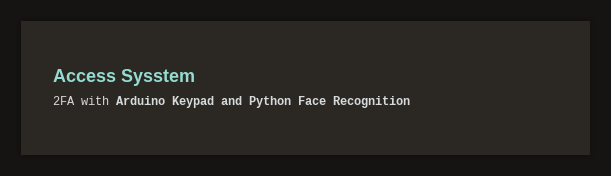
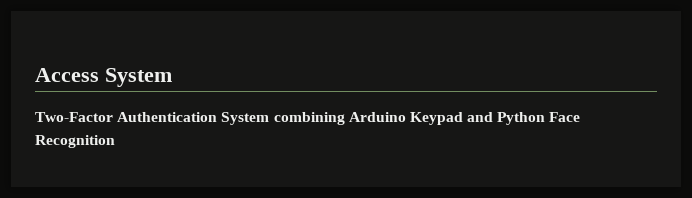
[121,69,195,86] [53,96,109,105] Sysstem // 2FA with -> [105,68,172,87] [35,112,345,125] System // Two-Factor Authentication System combining

